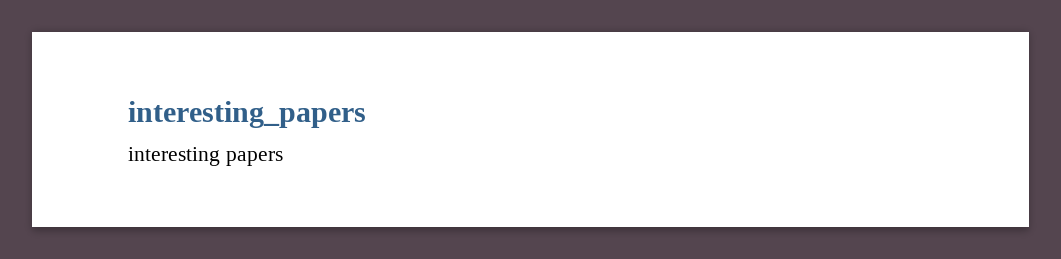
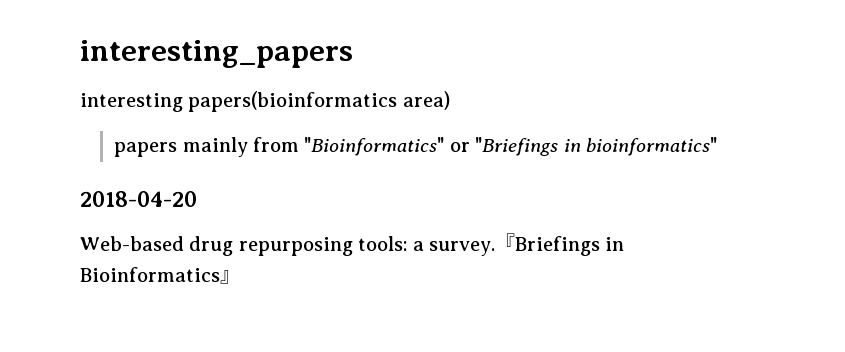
[225,151,283,166] papers -> [188,91,450,112] [114,137,718,157] [80,191,197,207] [80,233,625,256] [80,267,240,284] papers(bioinformatics area) // papers mainly from "Bioinformatics" or "Briefings in bioinformatics" // 2018-04-20 // Web-based drug repurposing tools: a survey.『Briefings in Bioinformatics』

